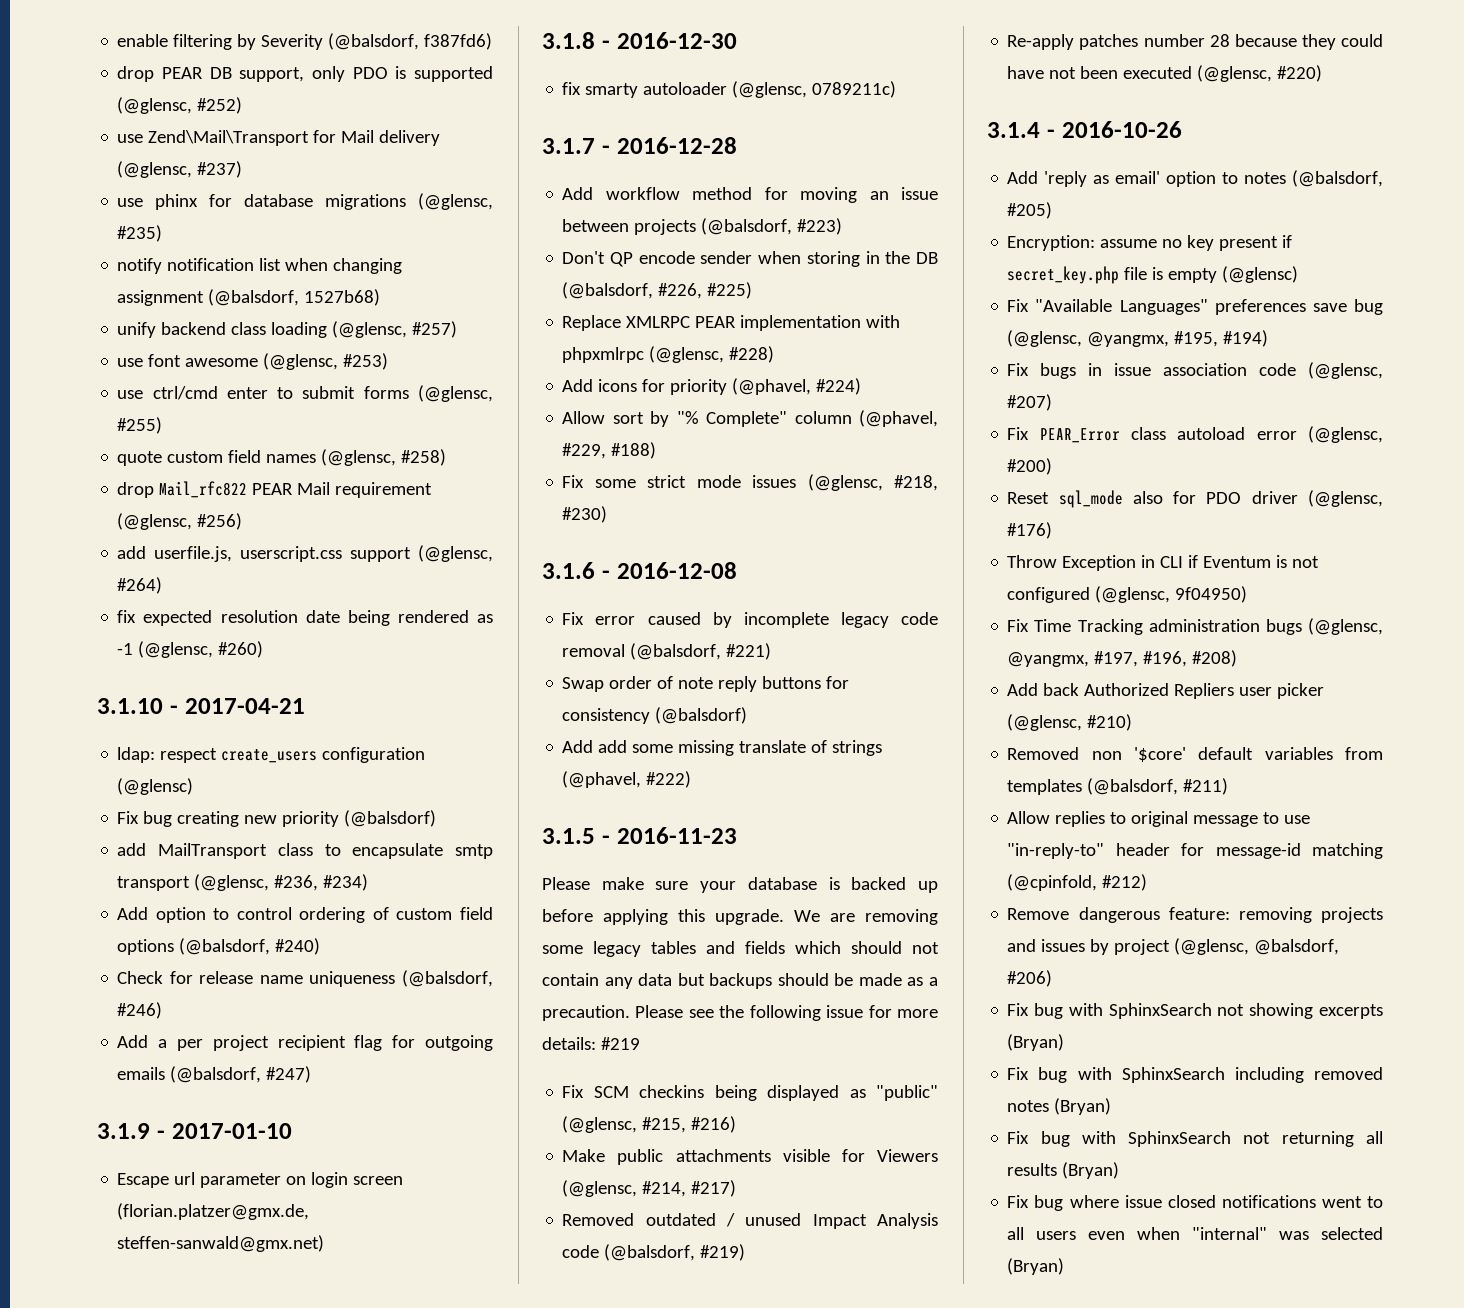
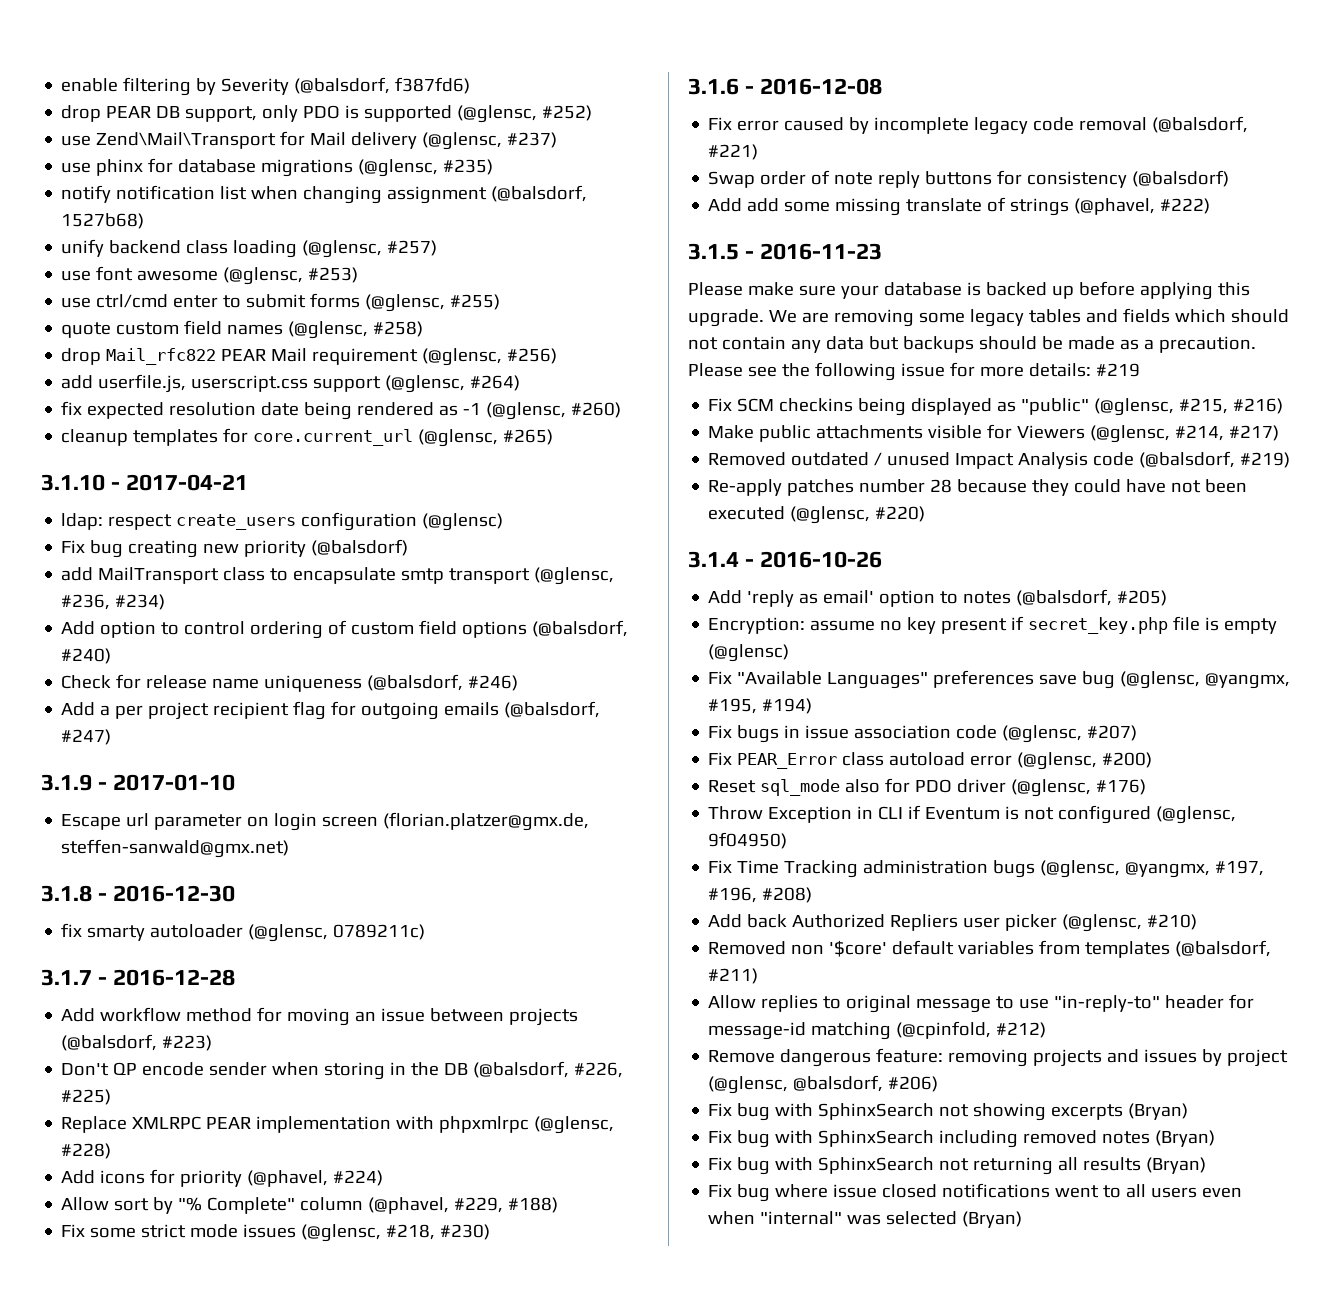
(264, 649) none -> [61,428,554,447] // cleanup templates for core.current_url (@glensc, #265)

